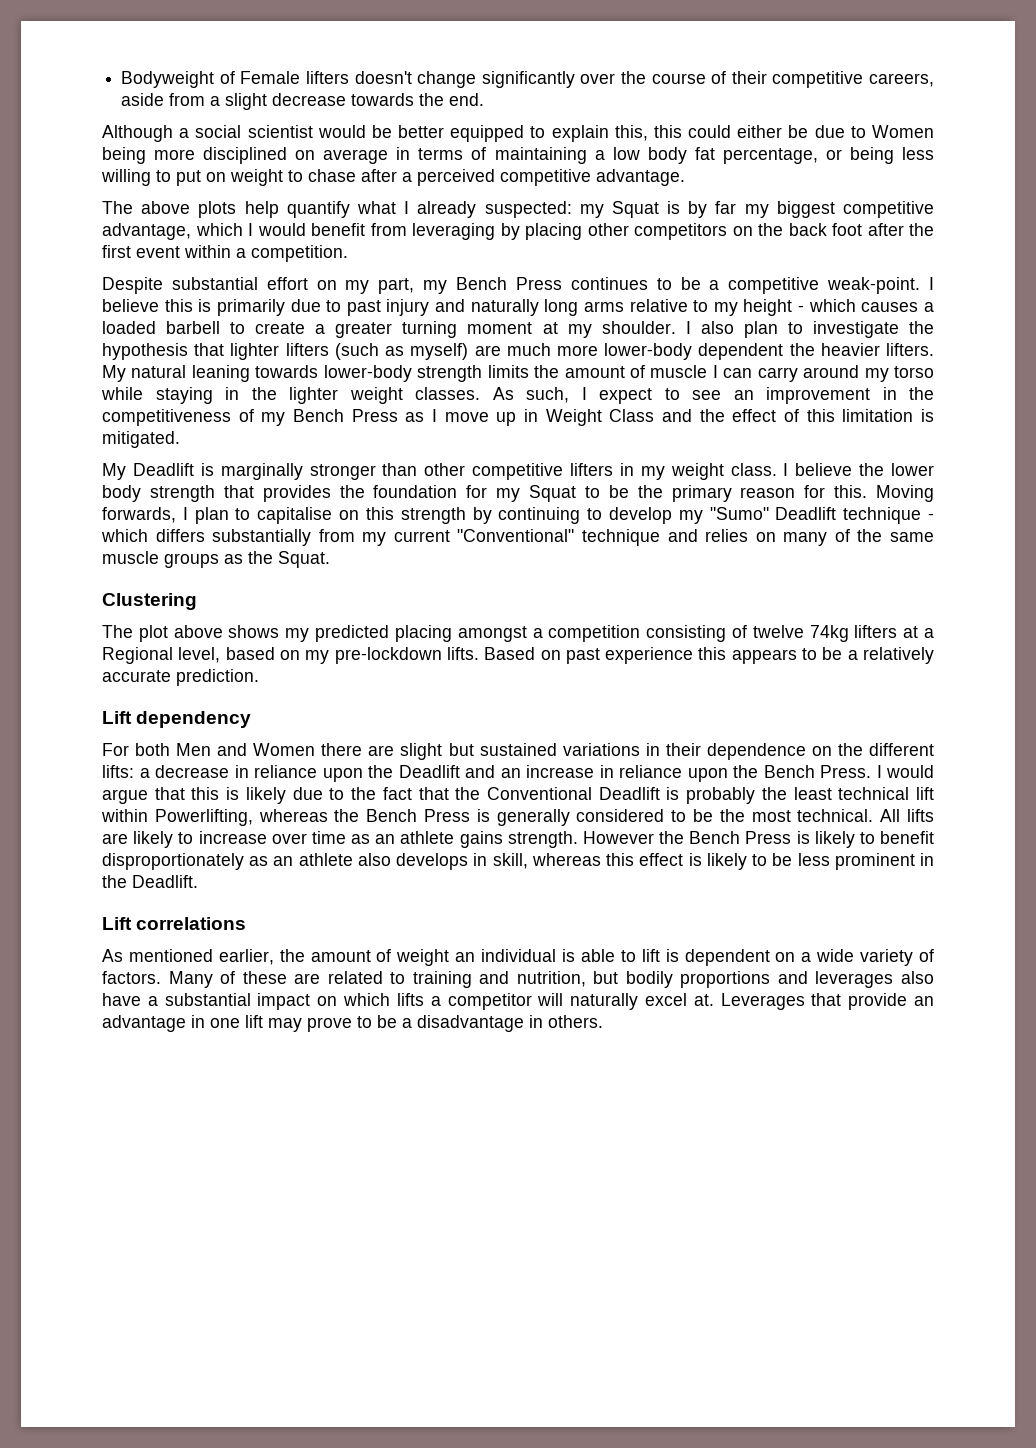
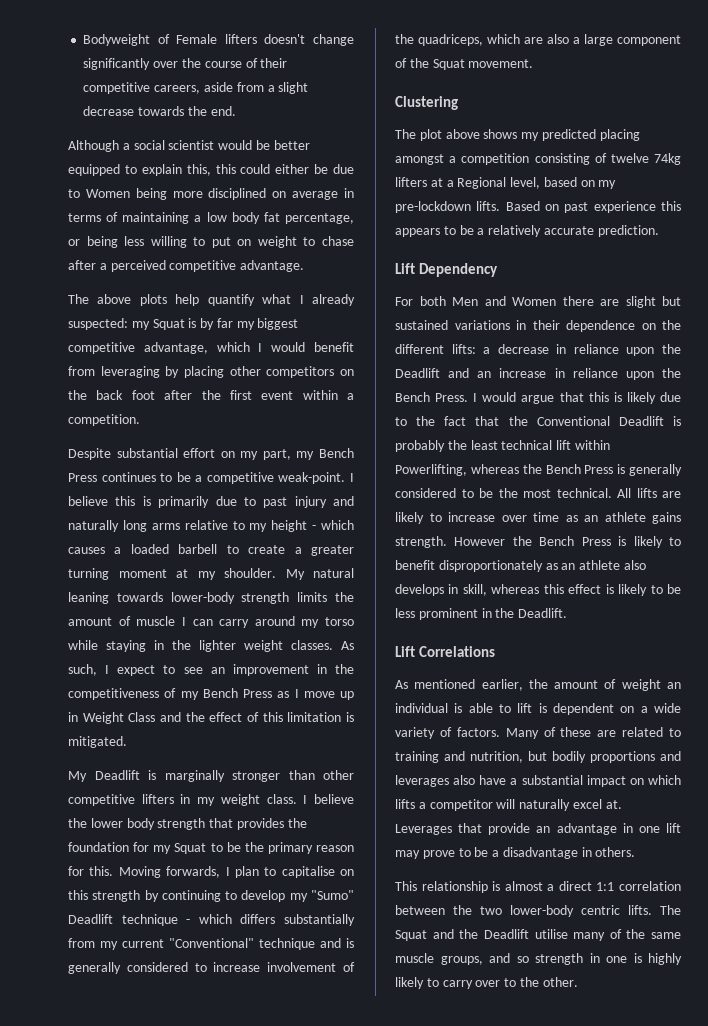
[685,321,934,338] [102,343,934,360] I also plan to investigate the hypothesis that lighter lifters (such as myself) are much more lower-body dependent the heavier lifters. -> (276, 573) none
[705,529,934,546] [102,551,330,568] relies on many of the same muscle groups as the Squat. -> [346,938,354,948] [68,962,356,974] [395,34,681,46] [395,58,534,70] is generally considered to increase involvement of the quadriceps, which are also a large component of the Squat movement.
[136,711,252,728] dependency -> [419,263,499,277] Dependency
[136,917,247,930] correlations -> [419,646,496,657] Correlations
(603, 1021) none -> [395,881,681,893] [395,905,681,917] [395,929,681,941] [395,953,682,965] [395,977,578,989] // This relationship is almost a direct 1:1 correlation between the two lower-body centric lifts. The Squat and the Deadlift utilise many of the same muscle groups, and so strength in one is highly likely to carry over to the other.

